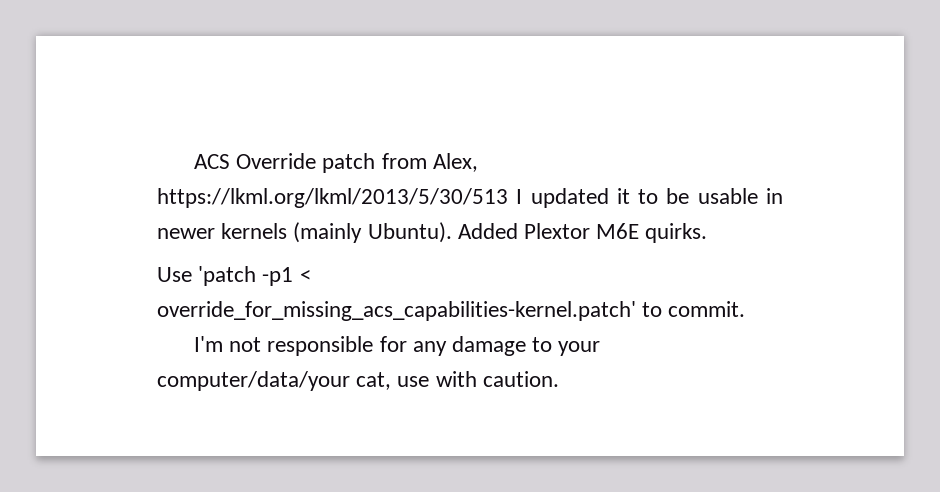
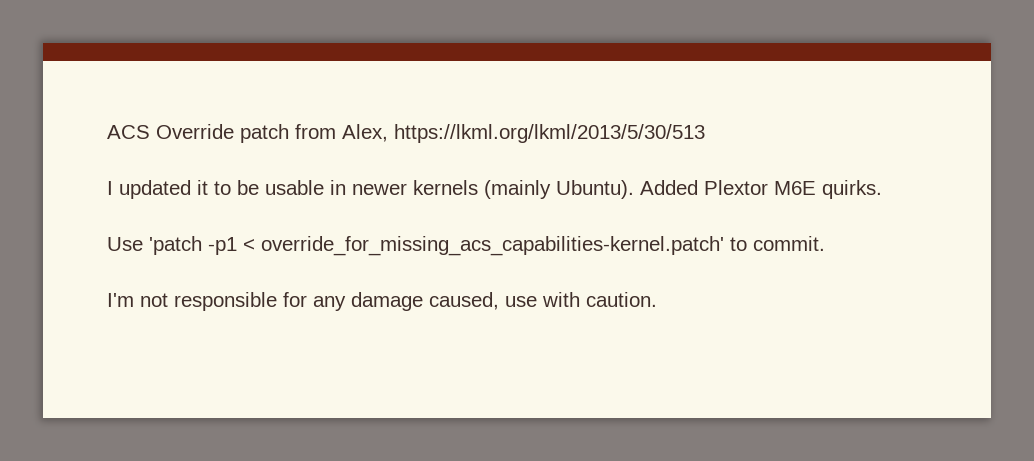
(508, 198) none -> (705, 133) //
[532,337,601,356] [157,371,392,391] to your computer/data/your cat, -> [429,292,499,310] caused,

